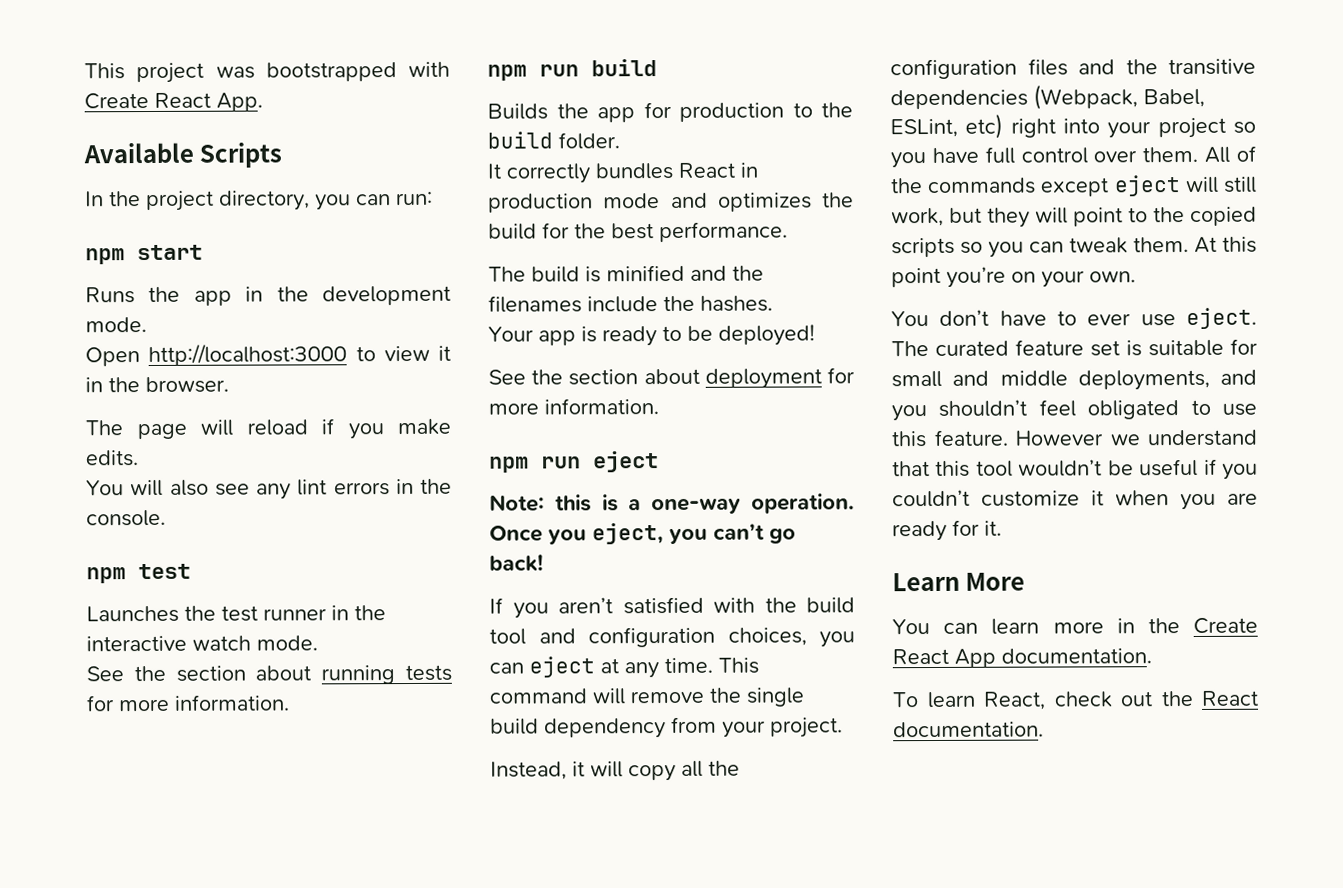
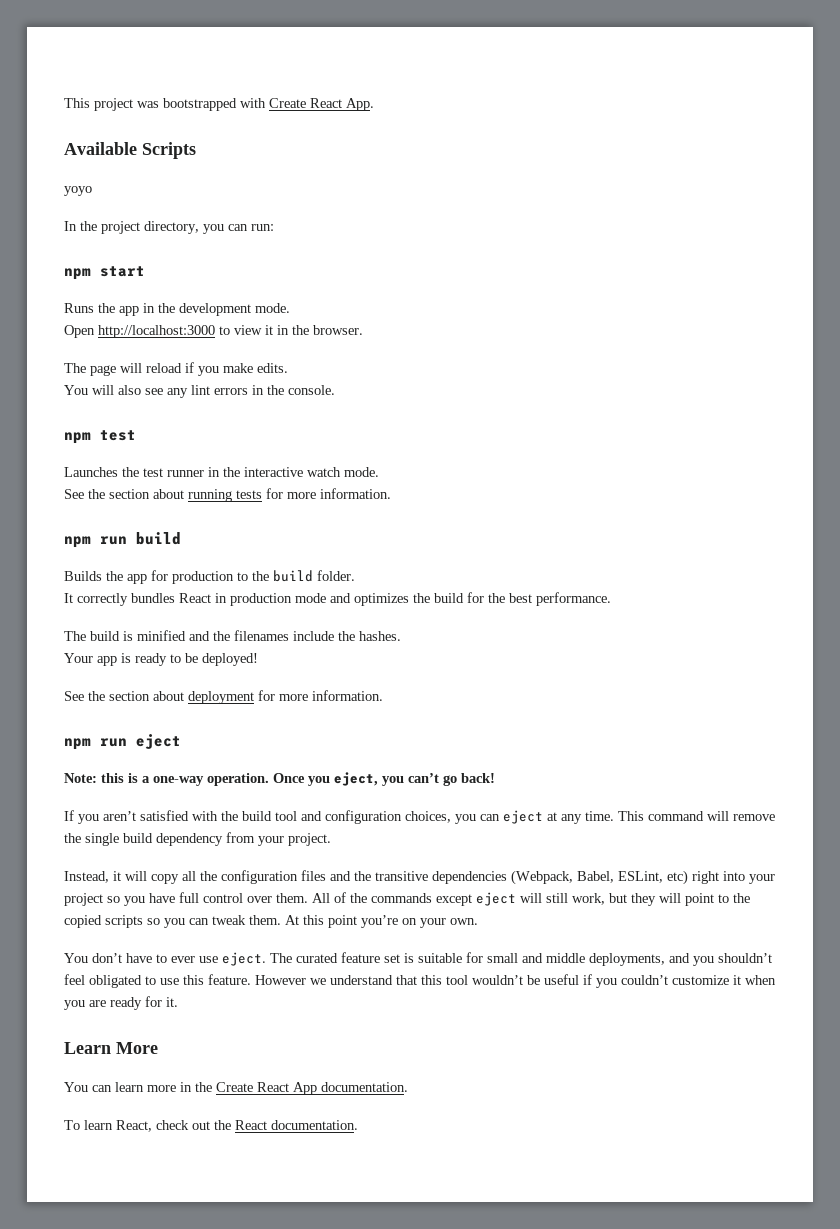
(283, 155) none -> [64,186,92,196] // yoyo

